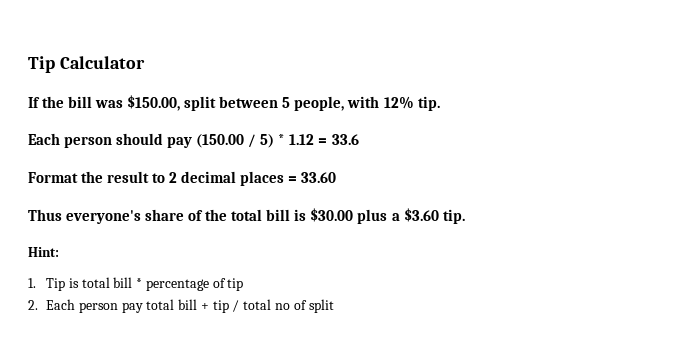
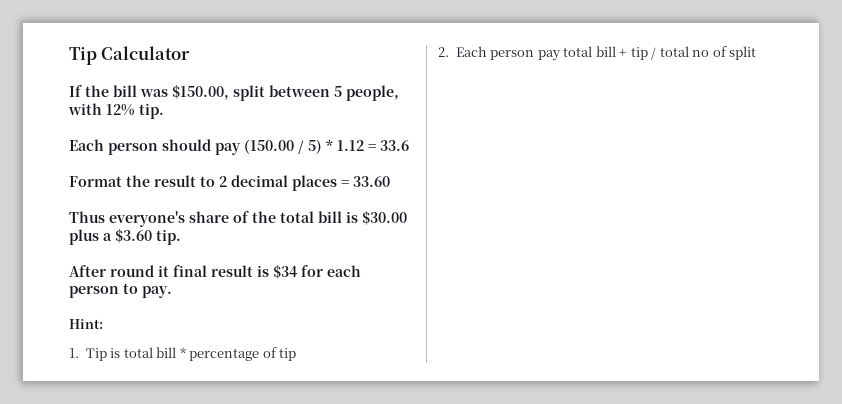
(465, 216) none -> [69,265,361,279] [69,283,172,298] // After round it final result is $34 for each person to pay.

